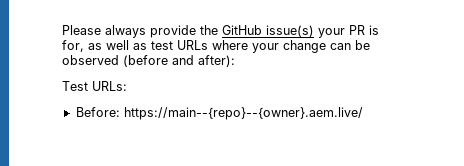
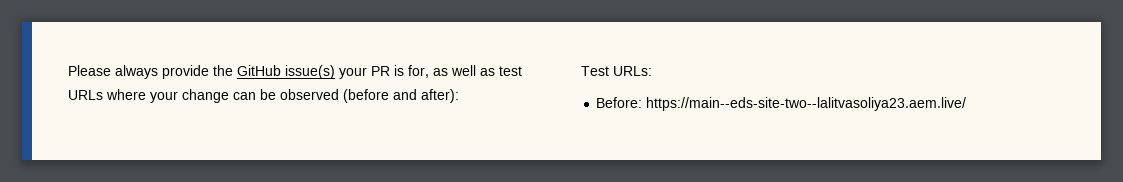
[123,107,363,120] https://main--{repo}--{owner}.aem.live/ -> [646,97,967,111] https://main--eds-site-two--lalitvasoliya23.aem.live/

